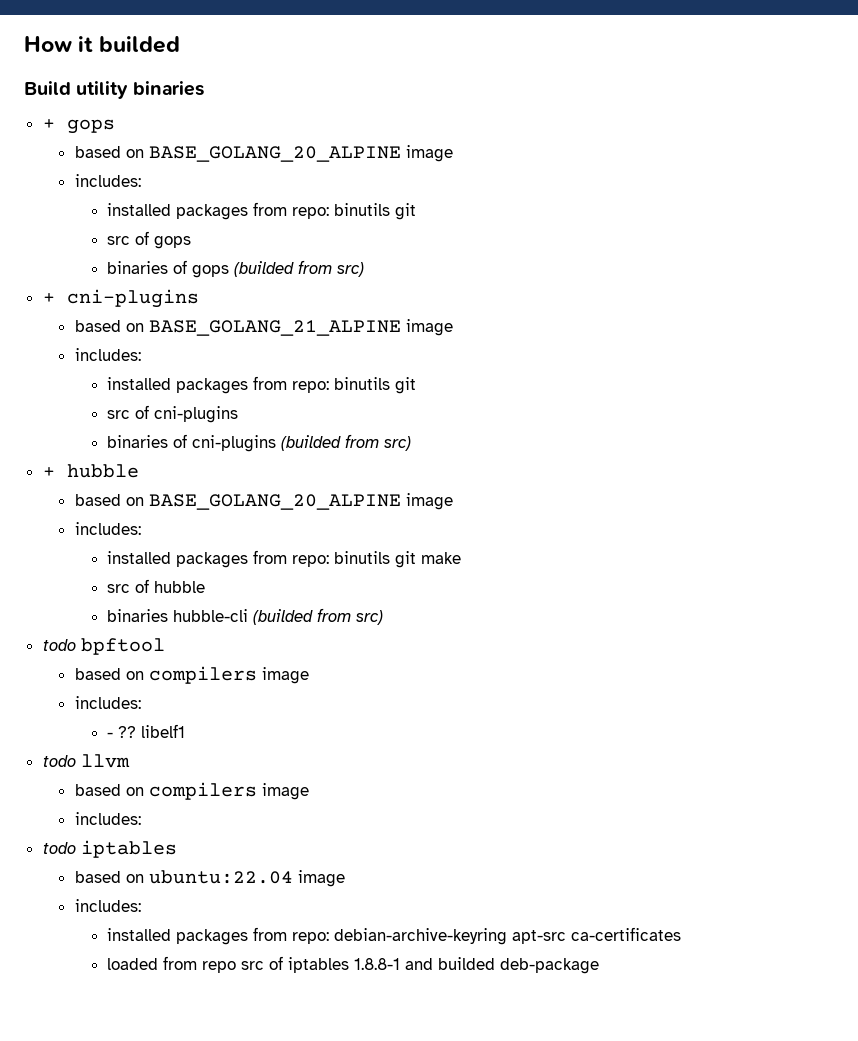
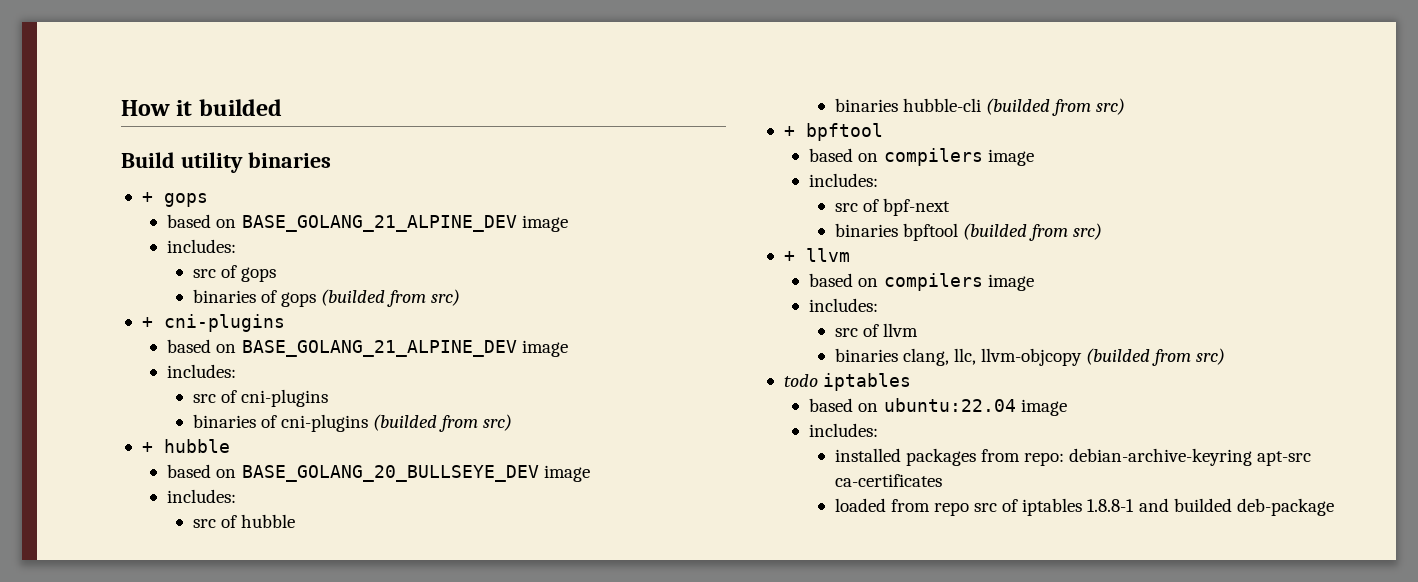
[148,145,453,162] [74,174,141,187] [106,202,416,220] BASE_GOLANG_20_ALPINE image // includes: // installed packages from repo: binutils git -> [241,215,568,232] [167,239,237,253] BASE_GOLANG_21_ALPINE_DEV image // includes:
[148,319,453,336] [74,348,141,361] [106,376,416,394] BASE_GOLANG_21_ALPINE image // includes: // installed packages from repo: binutils git -> [241,340,568,357] [167,364,237,378] BASE_GOLANG_21_ALPINE_DEV image // includes:
[148,493,453,510] [74,522,141,535] [106,550,461,568] BASE_GOLANG_20_ALPINE image // includes: // installed packages from repo: binutils git make -> [241,465,590,482] [167,489,237,503] BASE_GOLANG_20_BULLSEYE_DEV image // includes:
[42,639,76,651] todo -> [783,126,795,137] +
[106,724,185,738] [42,755,76,767] - ?? libelf1 // todo -> [834,198,950,216] [834,223,1103,241] [783,251,795,262] src of bpf-next // binaries bpftool (builded from src) // +
(141, 818) none -> [834,323,918,337] [834,348,1226,366] // src of llvm // binaries clang, llc, llvm-objcopy (builded from src)

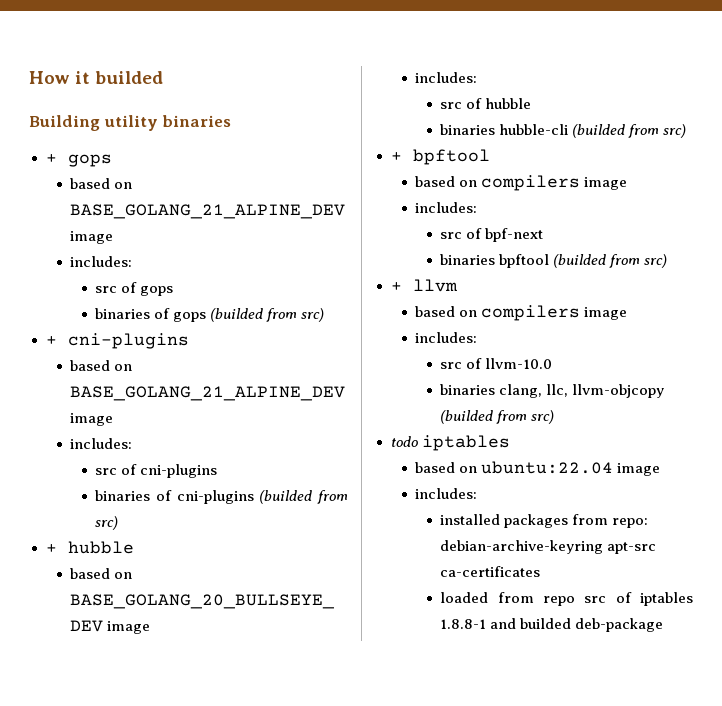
[121,152,175,168] Build -> [29,115,100,131] Building
[882,323,918,337] llvm -> [485,358,553,369] llvm-10.0

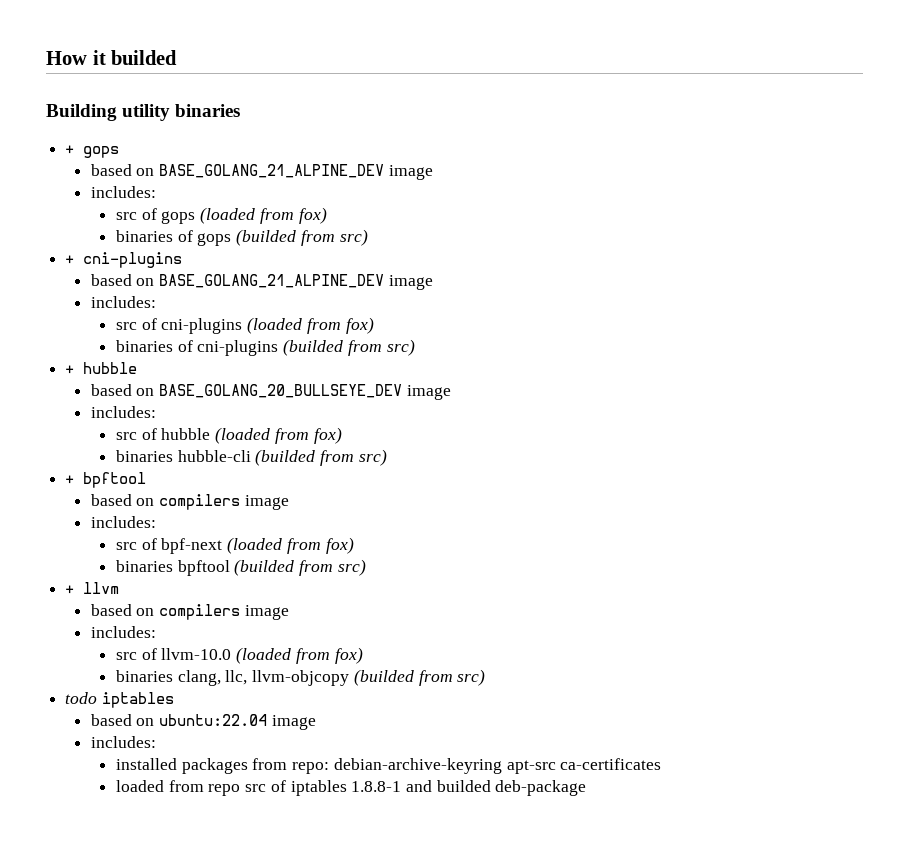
(174, 291) none -> [200,207,327,224] (loaded from fox)
(218, 471) none -> [247,317,374,334] (loaded from fox)
(532, 103) none -> [215,427,342,444] (loaded from fox)
(544, 235) none -> [227,537,354,554] (loaded from fox)
(553, 363) none -> [236,647,363,664] (loaded from fox)

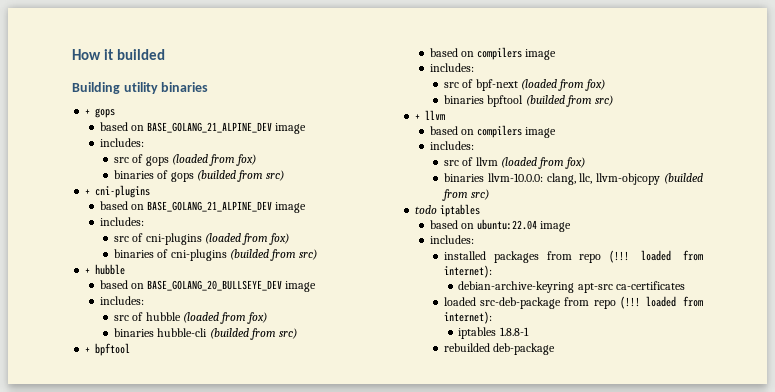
[161,647,363,664] [115,670,173,682] llvm-10.0 (loaded from fox) // binaries -> [475,157,586,169] [444,173,543,182] llvm (loaded from fox) // binaries llvm-10.0.0:
[292,762,330,774] repo: -> [579,250,703,263] [444,265,493,278] repo (!!! loaded from internet): //
[168,780,286,796] from repo src of -> [480,296,703,309] [444,311,493,324] src-deb-package from repo (!!! loaded from internet): //
[405,780,491,792] and builded -> [444,343,491,352] // rebuilded

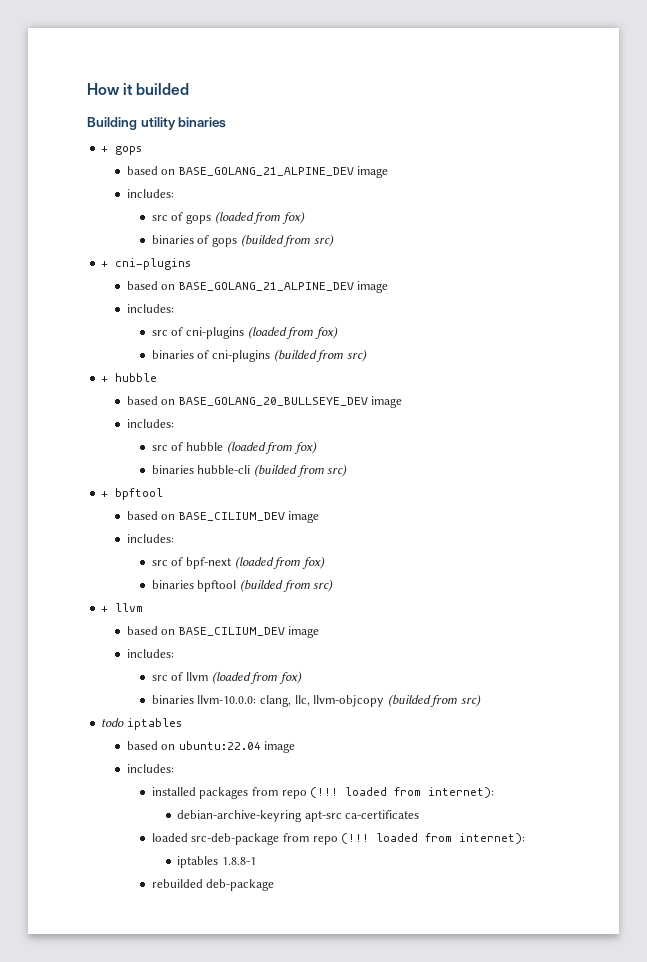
[477,47,523,60] compilers -> [178,512,285,521] BASE_CILIUM_DEV
[477,125,523,138] compilers -> [178,627,285,636] BASE_CILIUM_DEV

